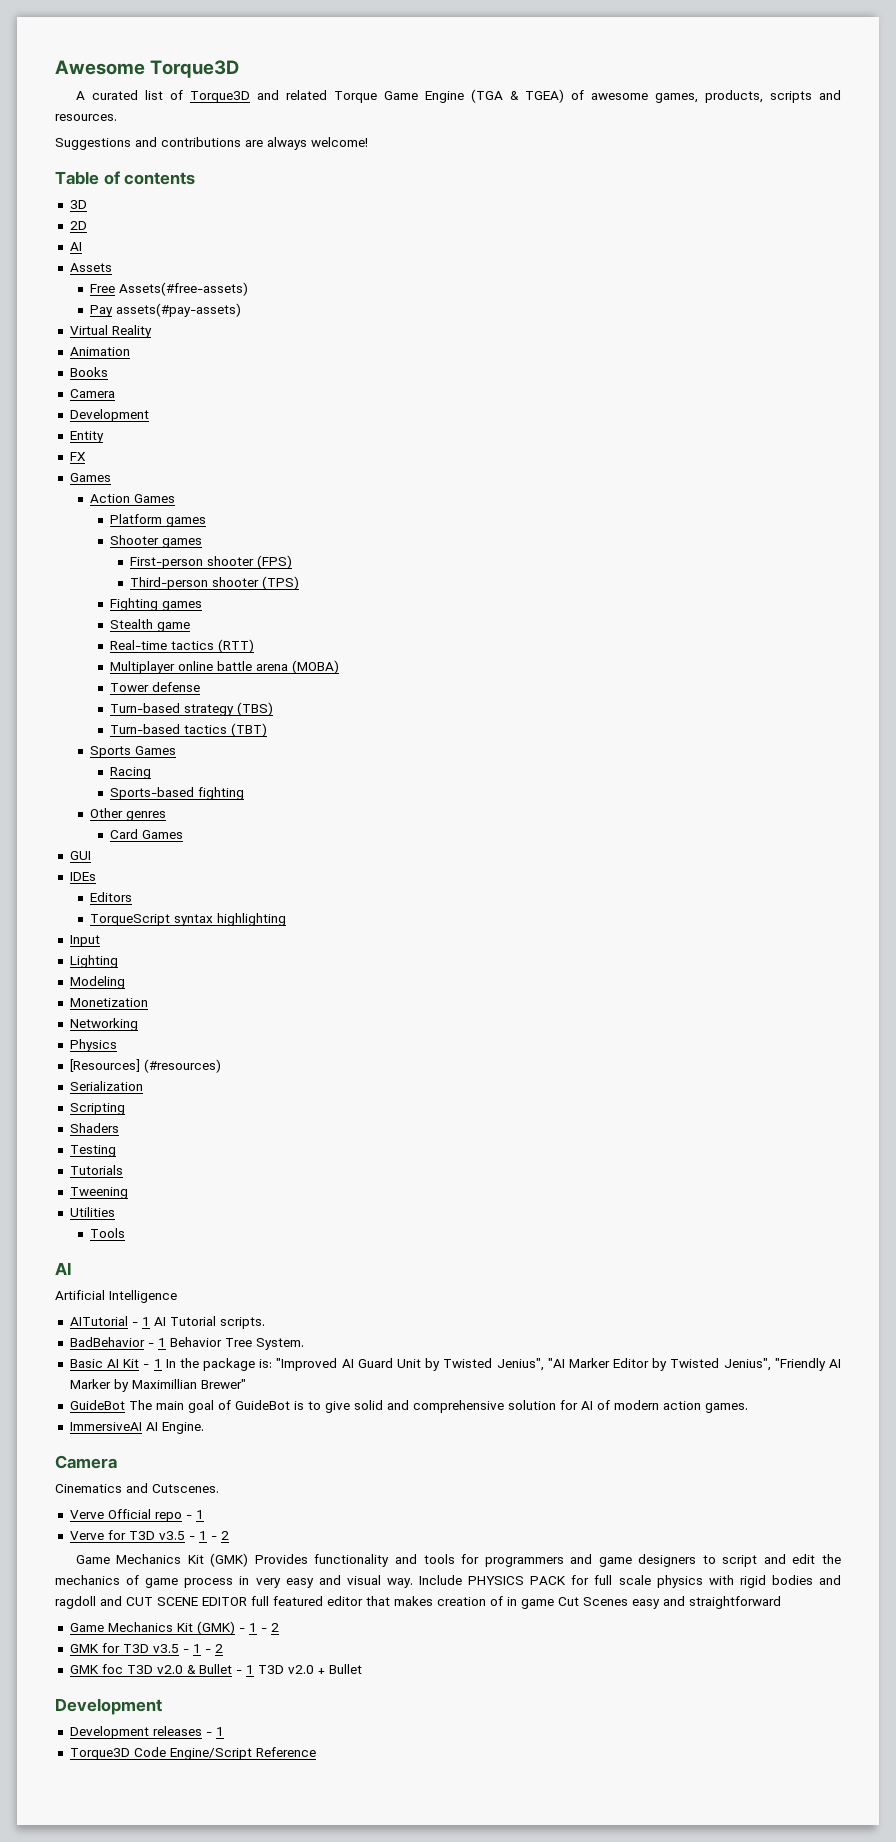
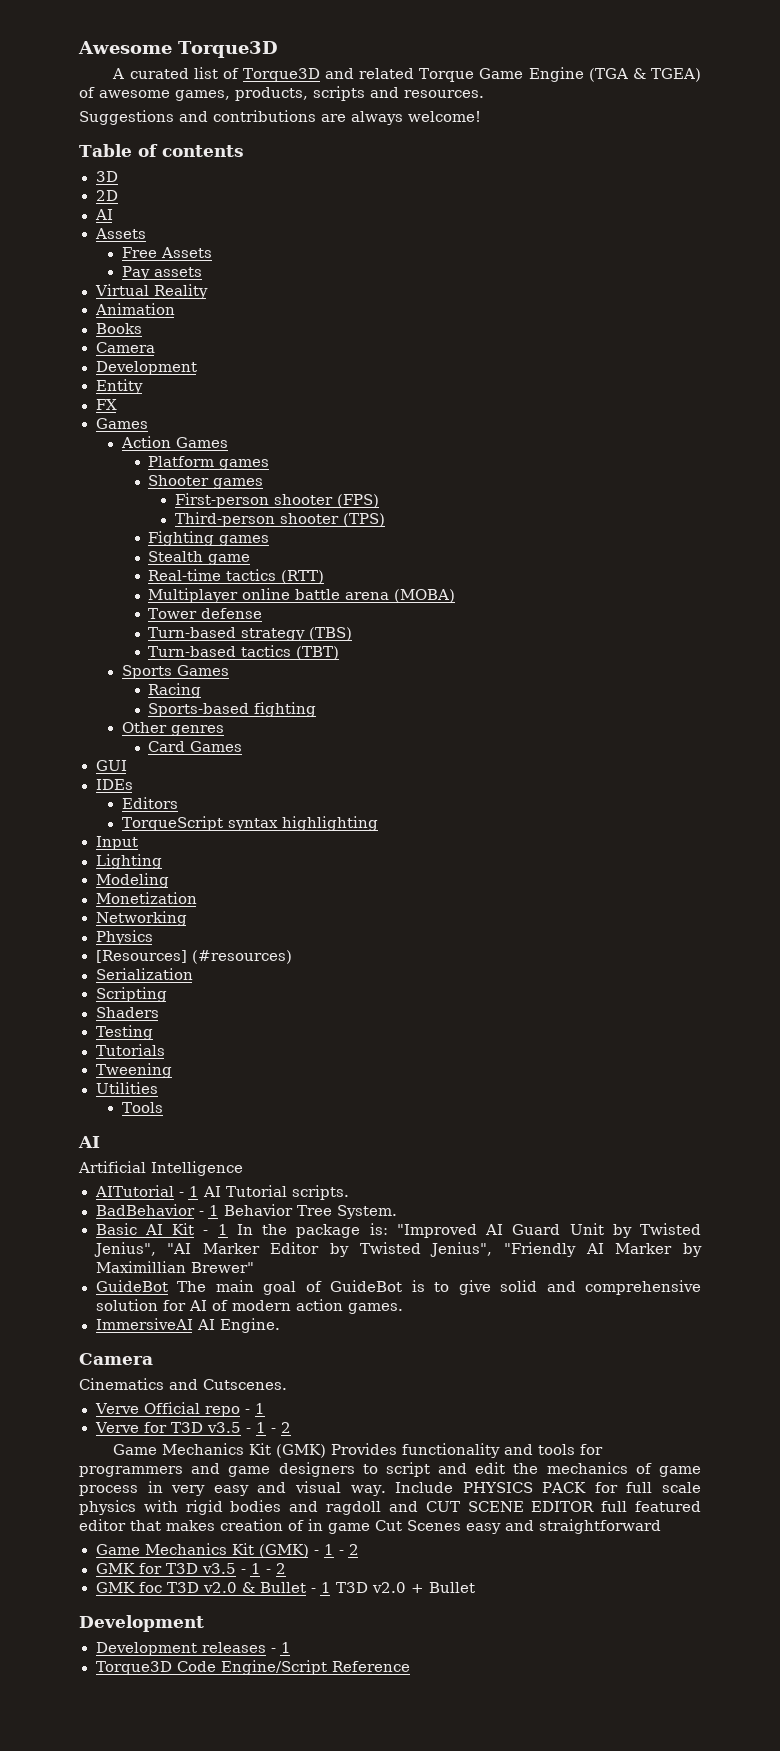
[118,282,248,296] Assets(#free-assets) -> [160,247,212,258] Assets
[115,303,241,317] assets(#pay-assets) -> [153,267,202,277] assets

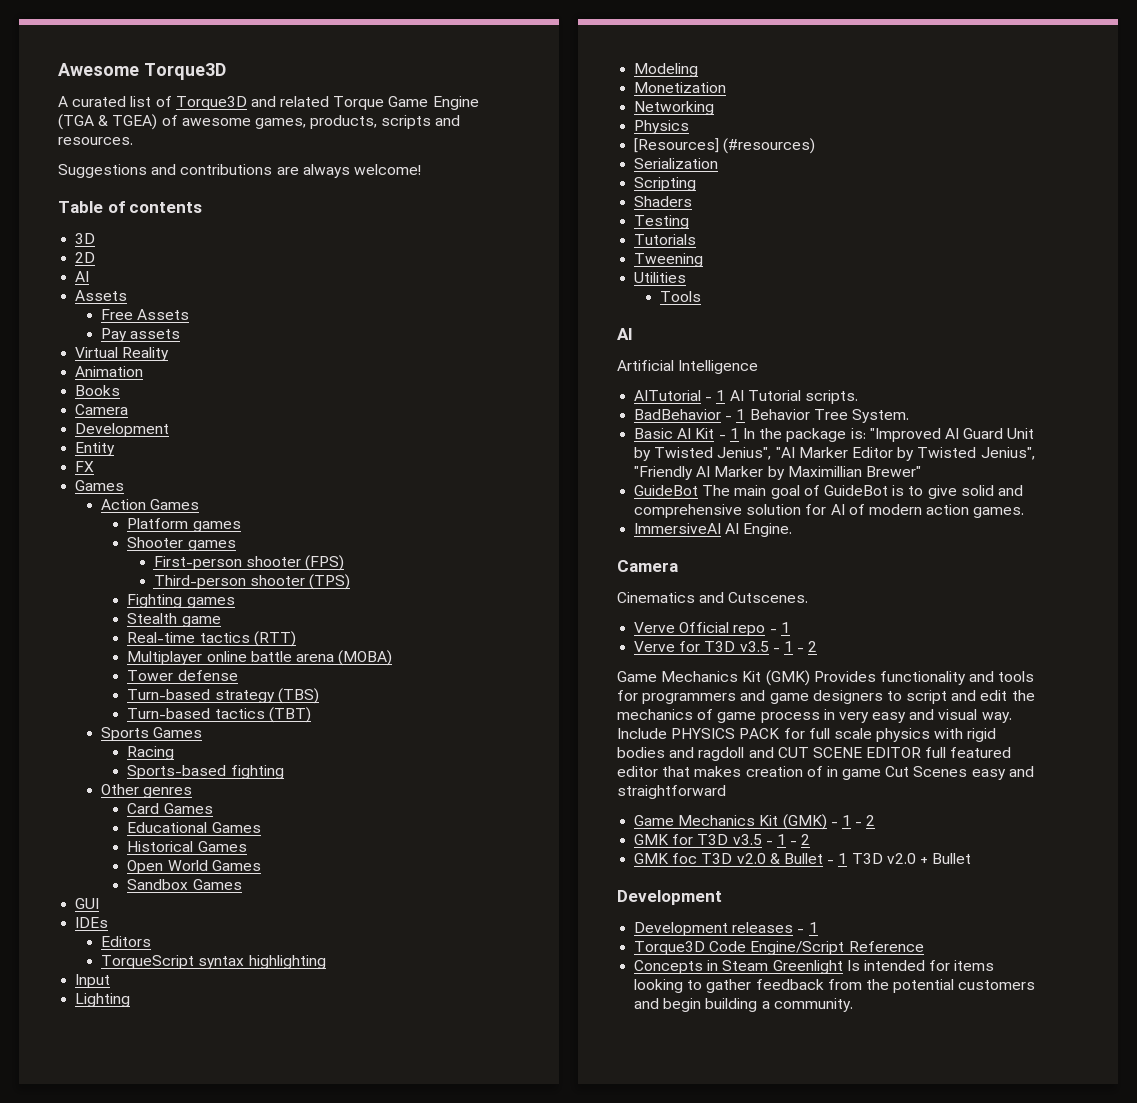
(243, 746) none -> [127,822,261,833] [127,841,247,852] [127,860,261,874] [127,879,242,890] // Educational Games // Historical Games // Open World Games // Sandbox Games
(411, 1666) none -> [634,960,995,974] [634,979,1036,993] [634,998,853,1012] // Concepts in Steam Greenlight Is intended for items looking to gather feedback from the potential customers and begin building a community.

